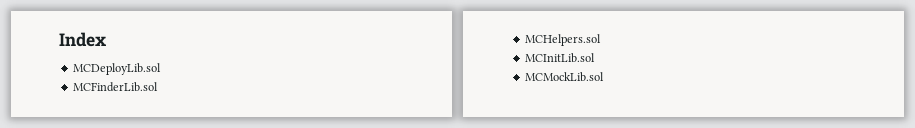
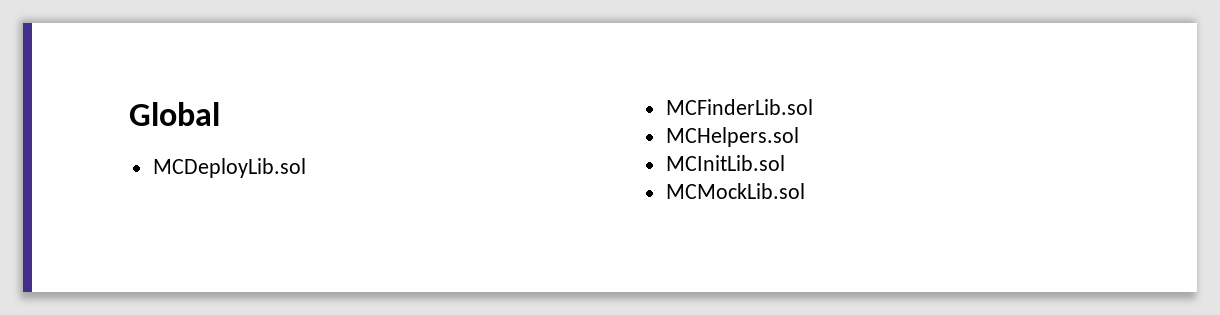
[59,32,106,47] Index -> [129,102,220,126] Global

